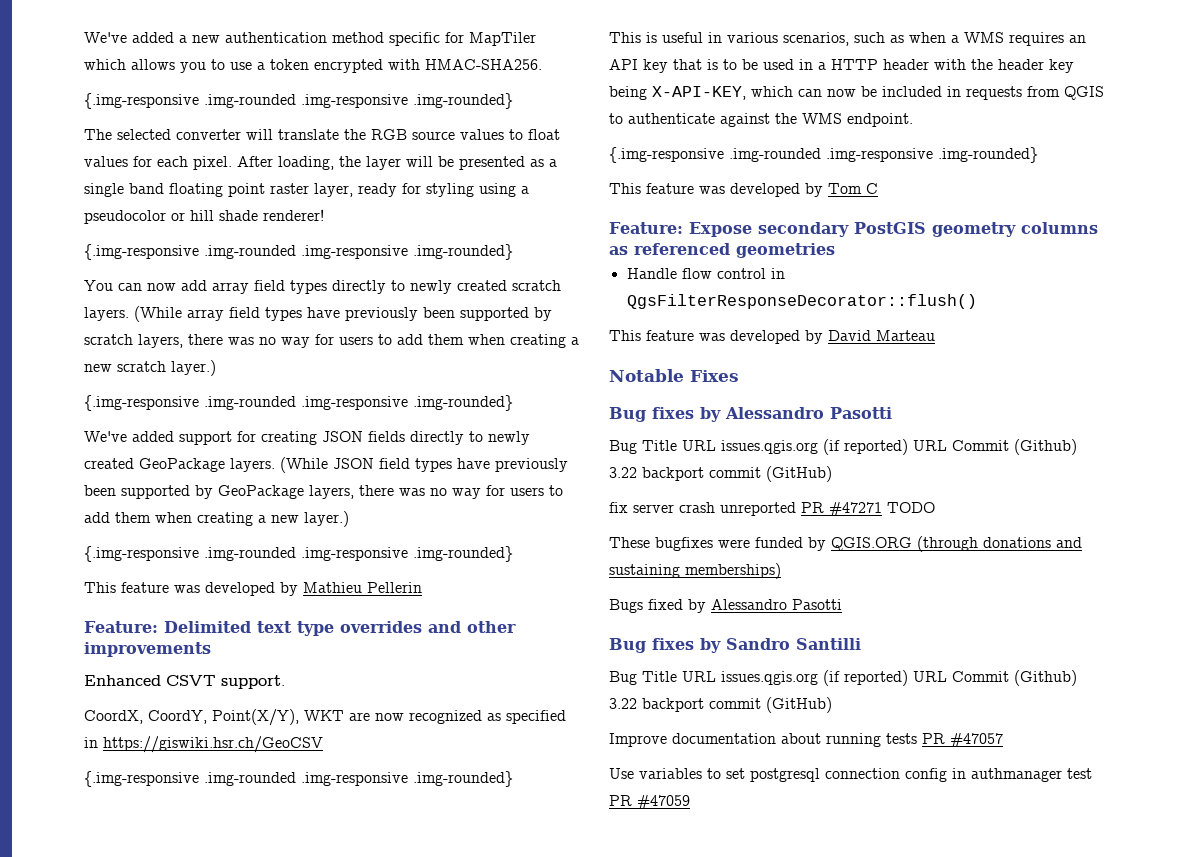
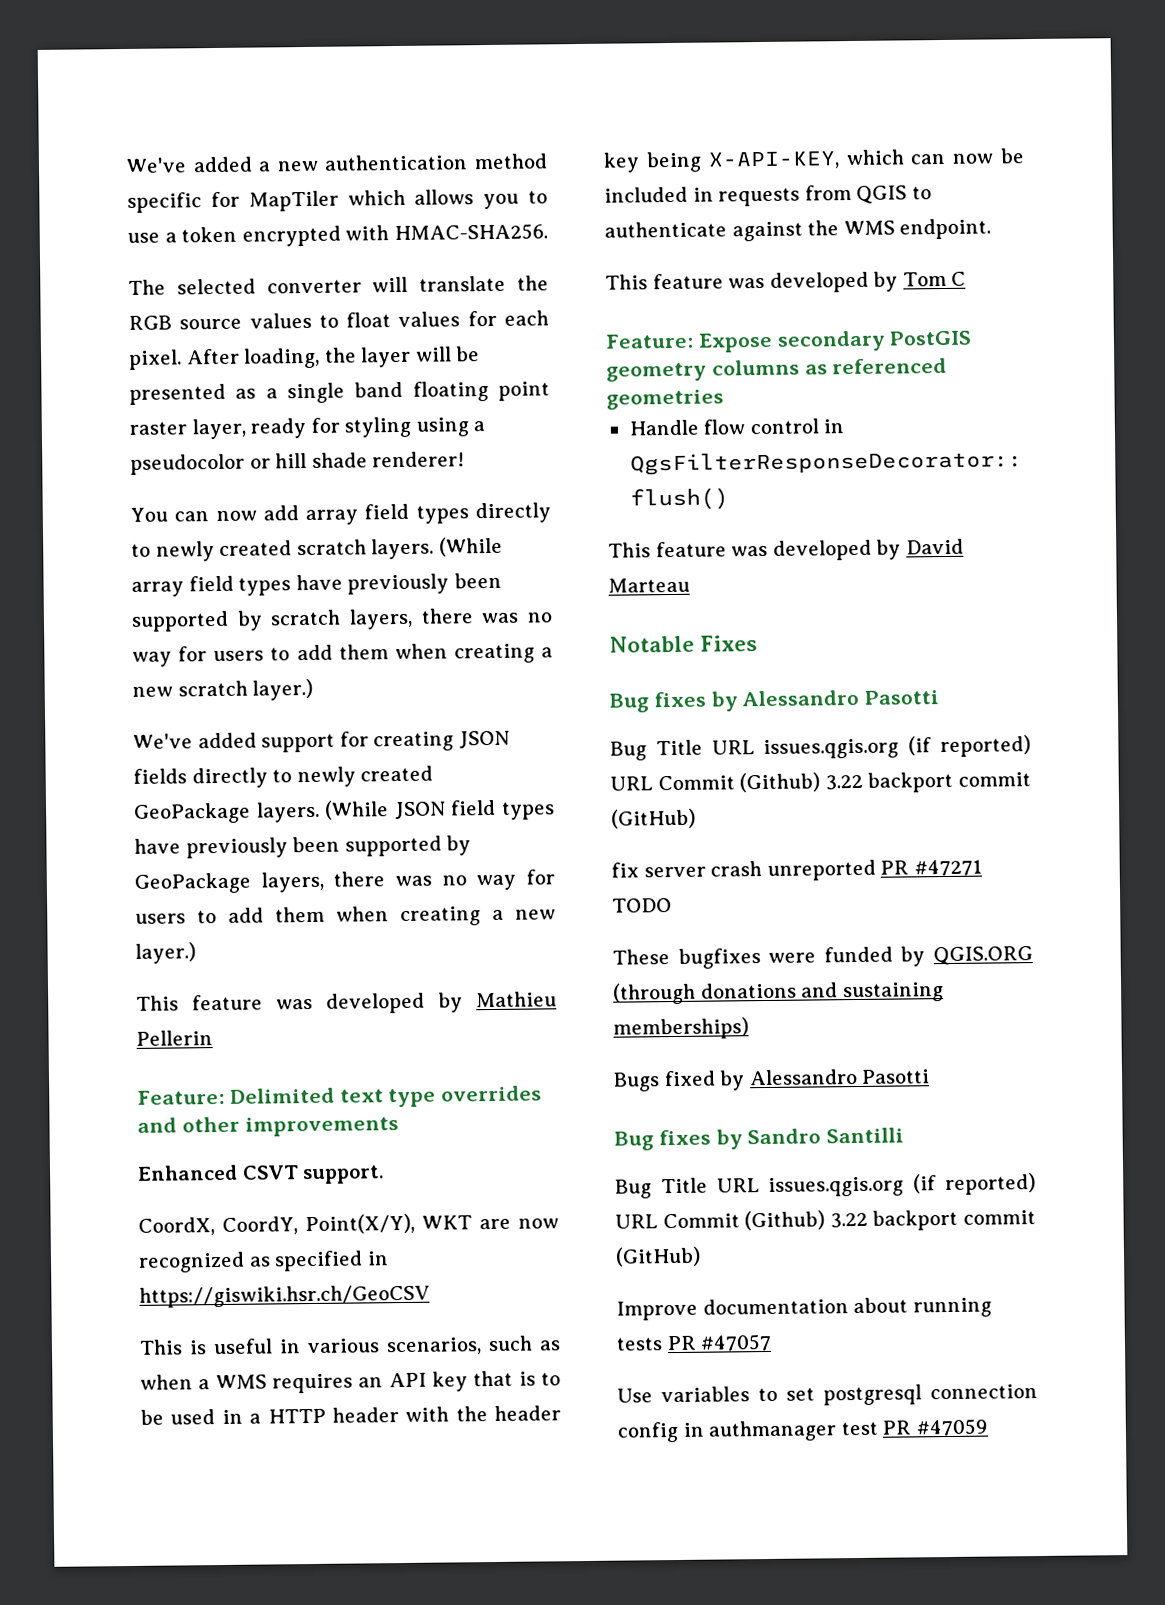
[84,93,513,109] // {.img-responsive .img-rounded .img-responsive .img-rounded} -> (548, 232) none
[84,244,513,260] // {.img-responsive .img-rounded .img-responsive .img-rounded} -> (466, 459) none
[84,395,513,411] // {.img-responsive .img-rounded .img-responsive .img-rounded} -> (314, 689) none
[84,546,513,562] // {.img-responsive .img-rounded .img-responsive .img-rounded} -> (196, 953) none
[84,771,513,787] // {.img-responsive .img-rounded .img-responsive .img-rounded} -> (430, 1296) none
[609,147,1038,163] // {.img-responsive .img-rounded .img-responsive .img-rounded} -> (992, 229) none

